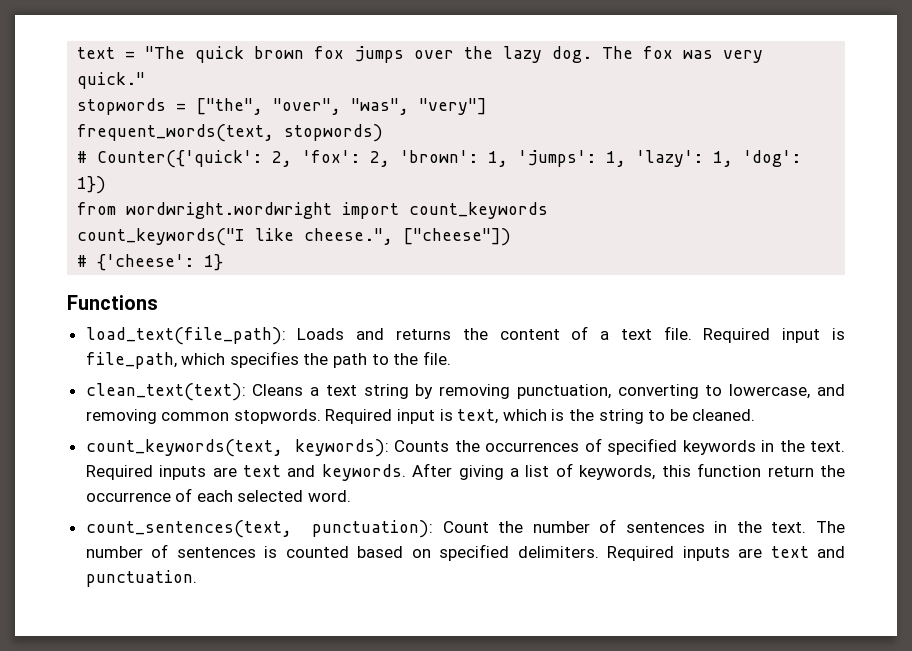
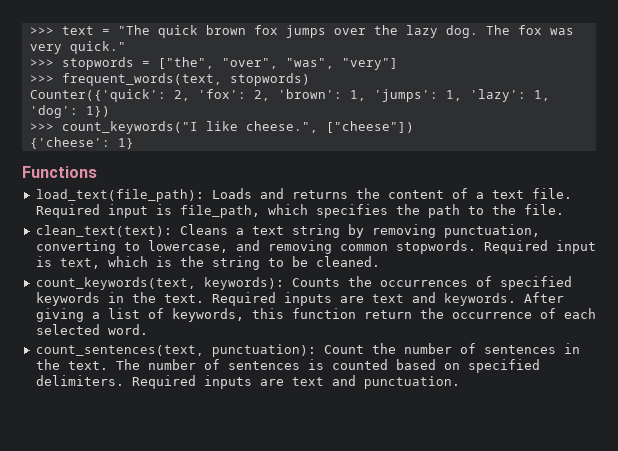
(77, 53) none -> [29,27,54,35] >>>
(146, 80) none -> [29,59,54,67] >>>
(488, 106) none -> [29,75,54,83] >>>
[77,151,88,163] # -> (310, 79) none
[77,202,549,219] from wordwright.wordwright import count_keywords // -> [29,123,54,131] >>>
[77,255,88,267] # -> (414, 127) none

